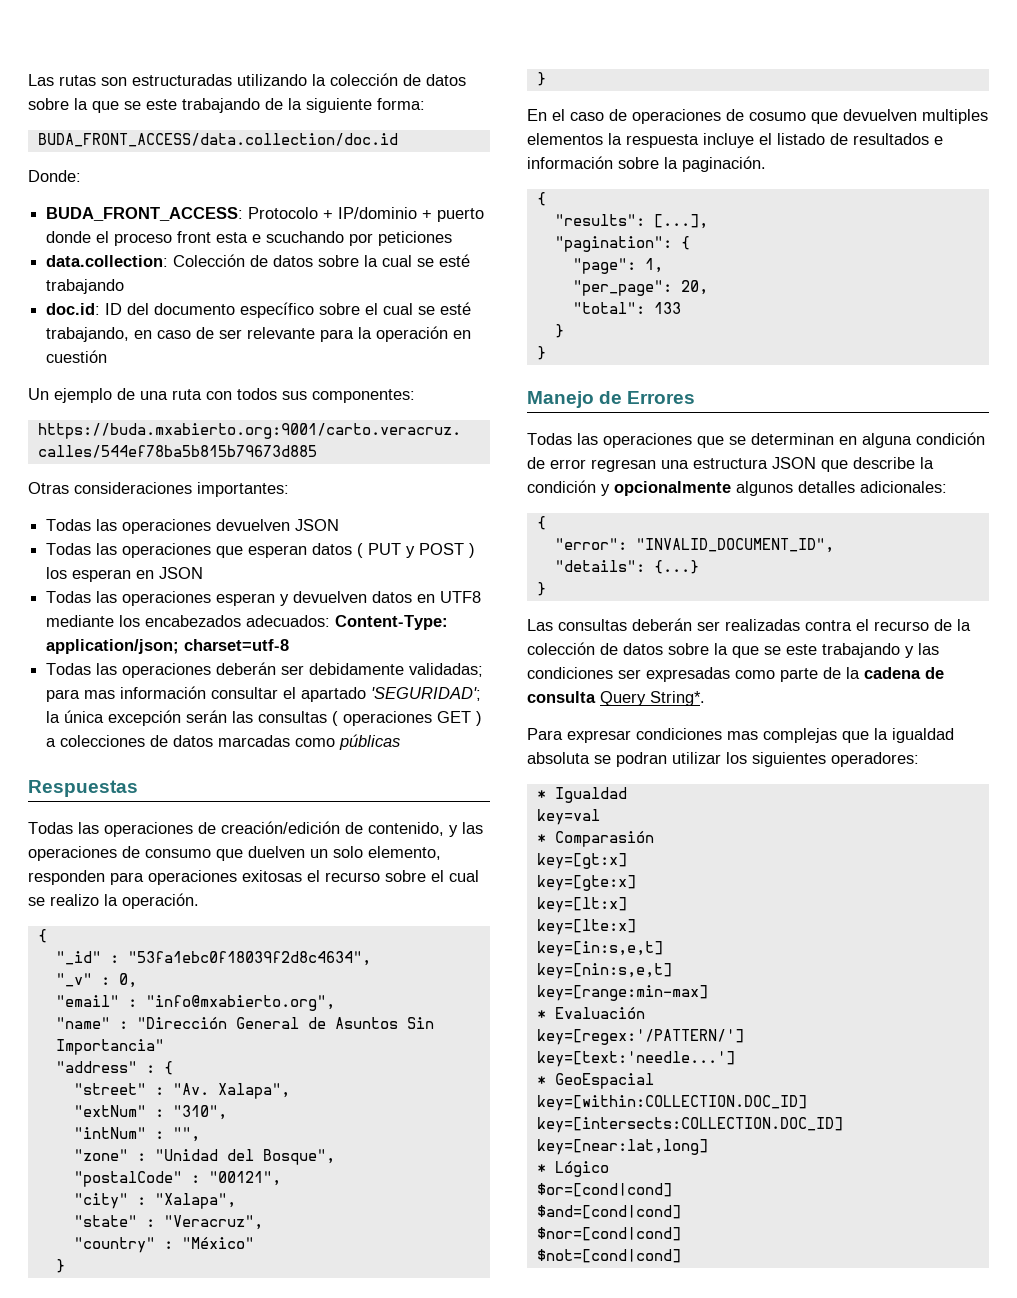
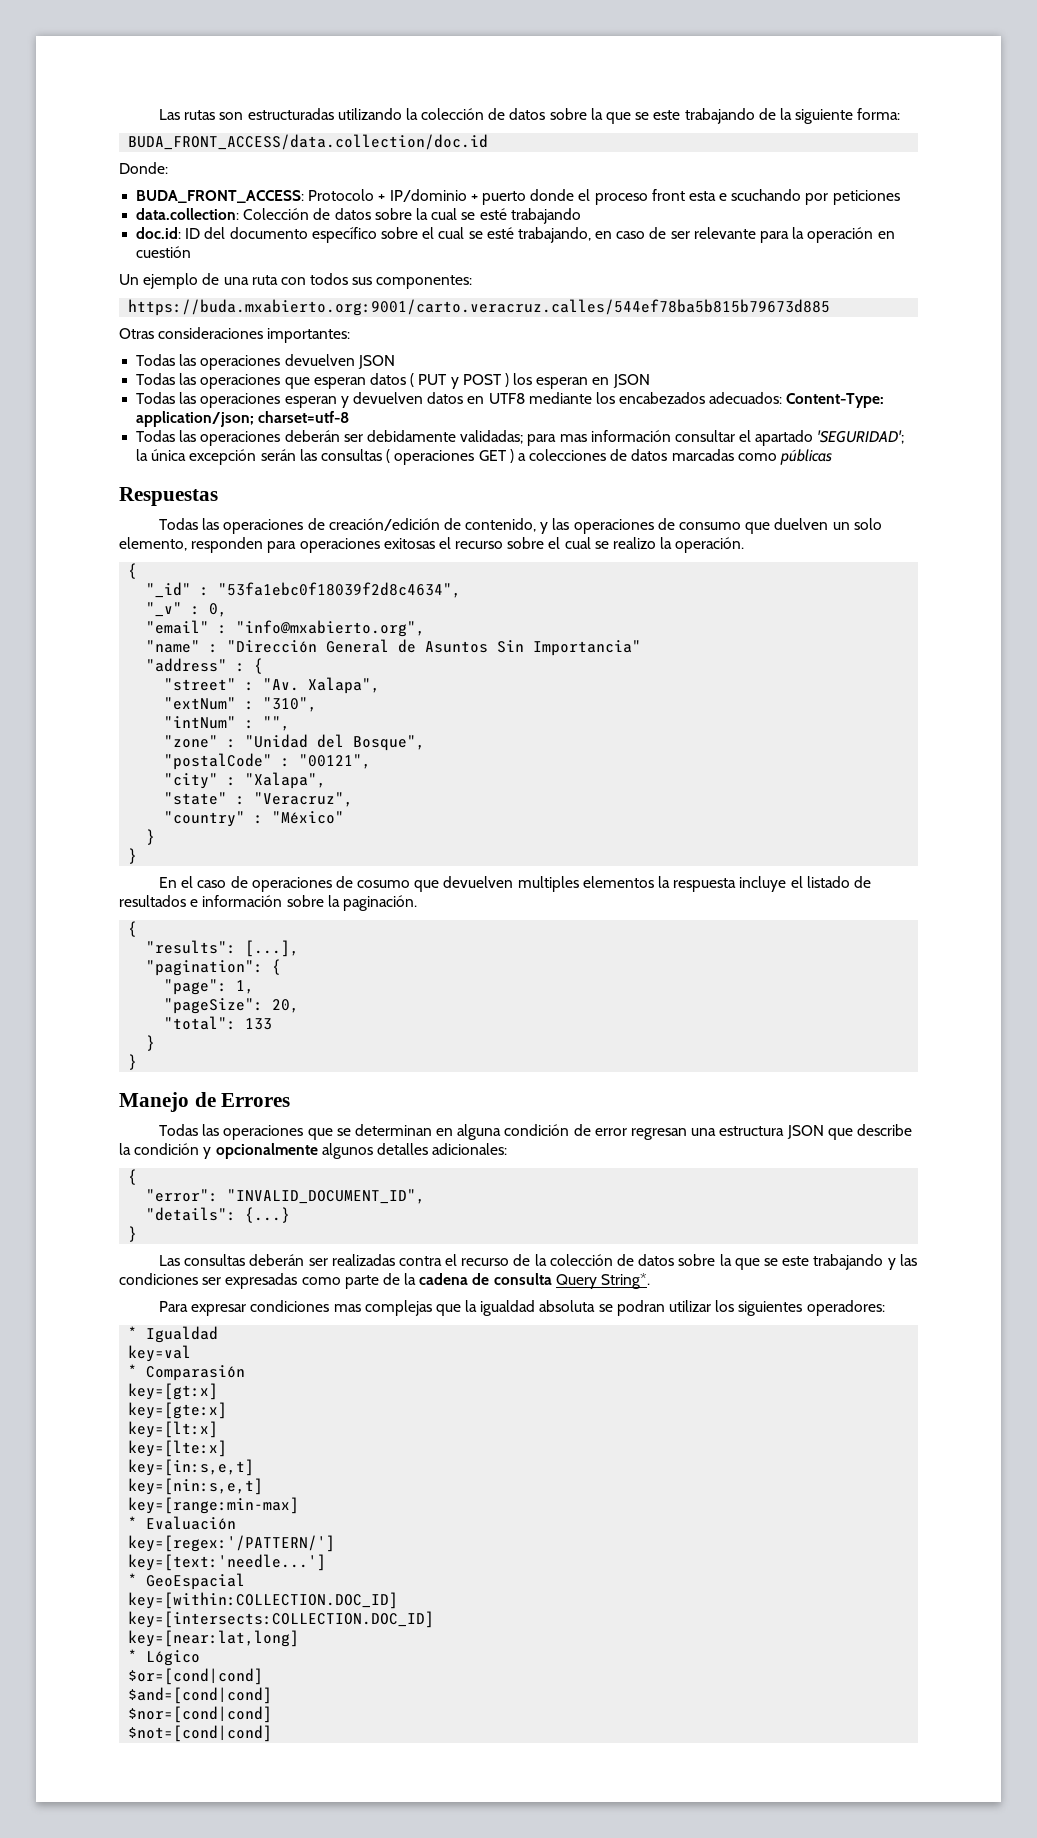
[572,280,672,296] "per_page": -> [164,998,264,1014] "pageSize":

